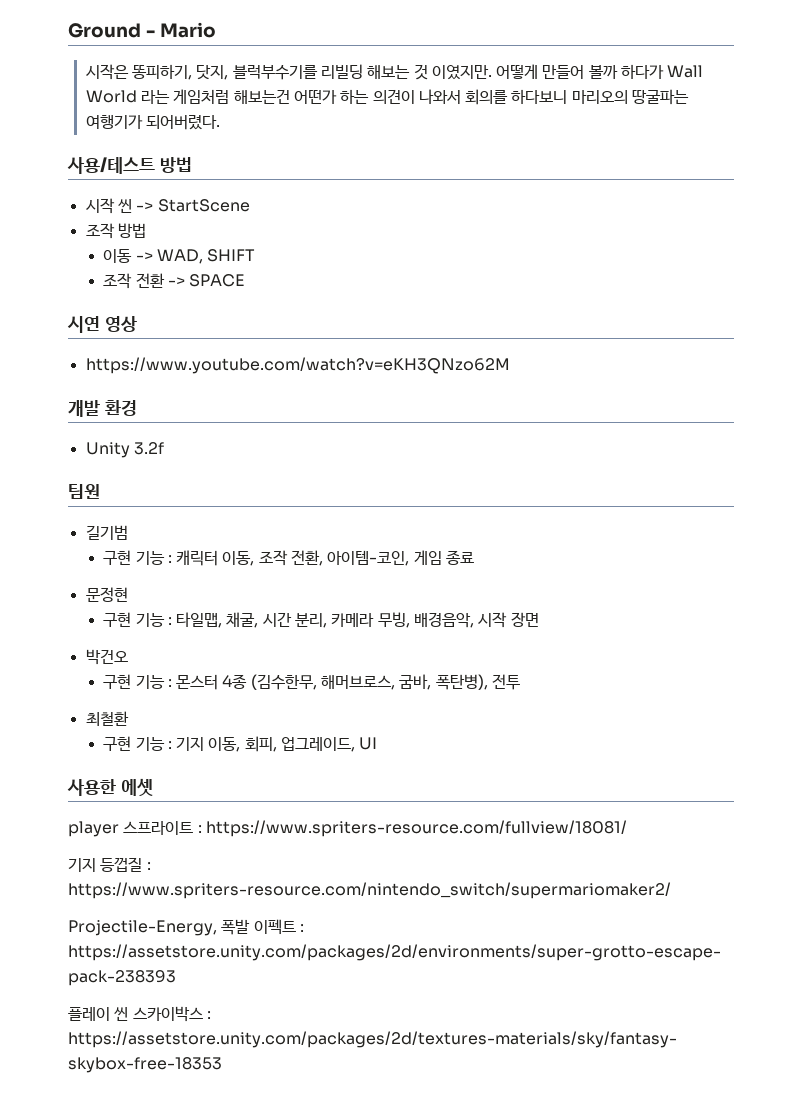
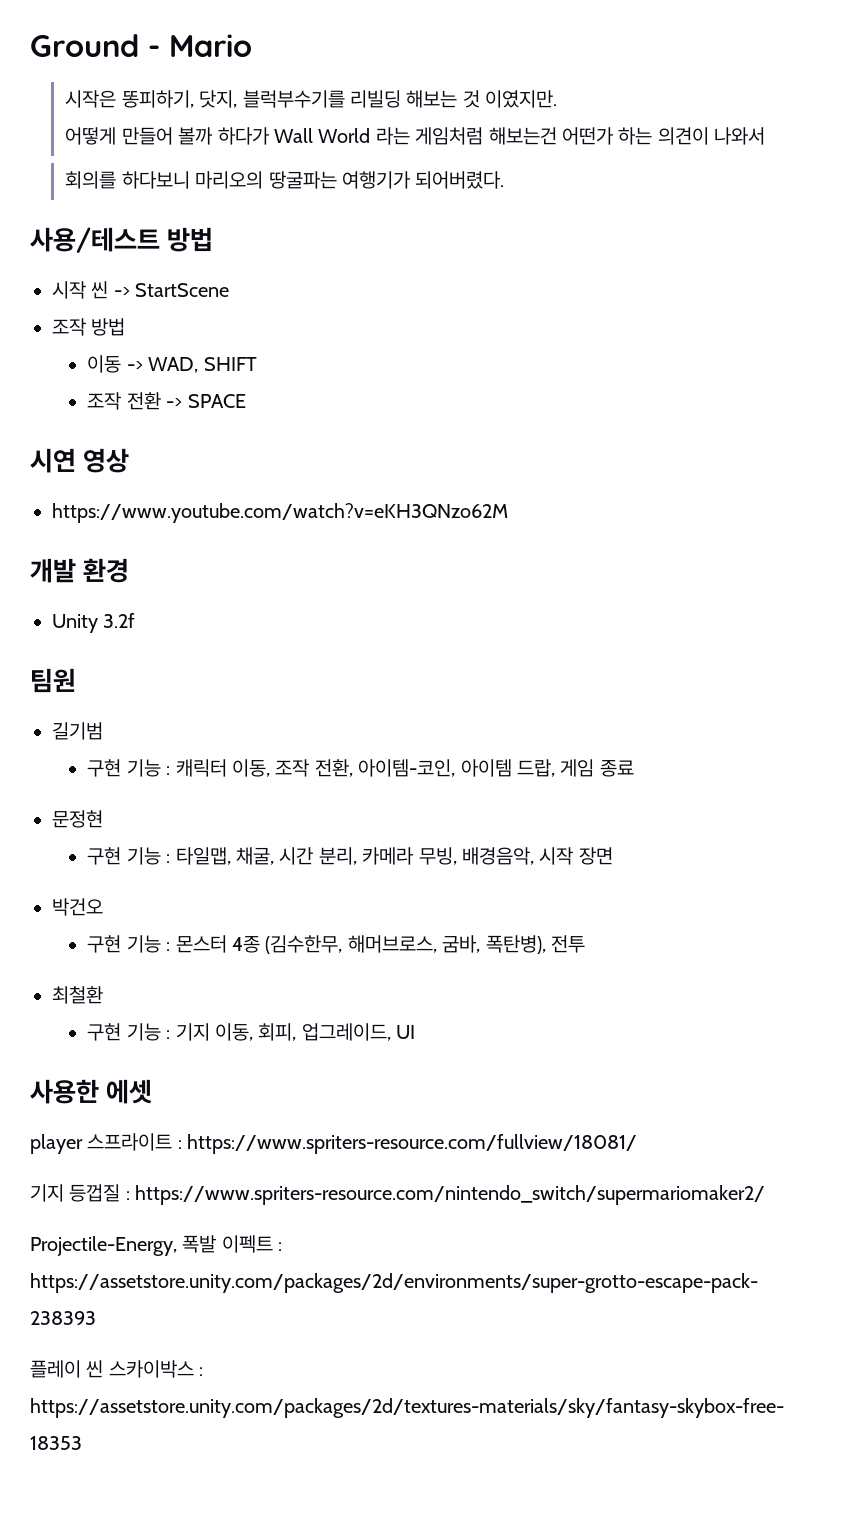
(492, 72) none -> (558, 99) //
(461, 96) none -> (766, 136) //
(410, 558) none -> [460,759,556,777] 아이템 드랍,

